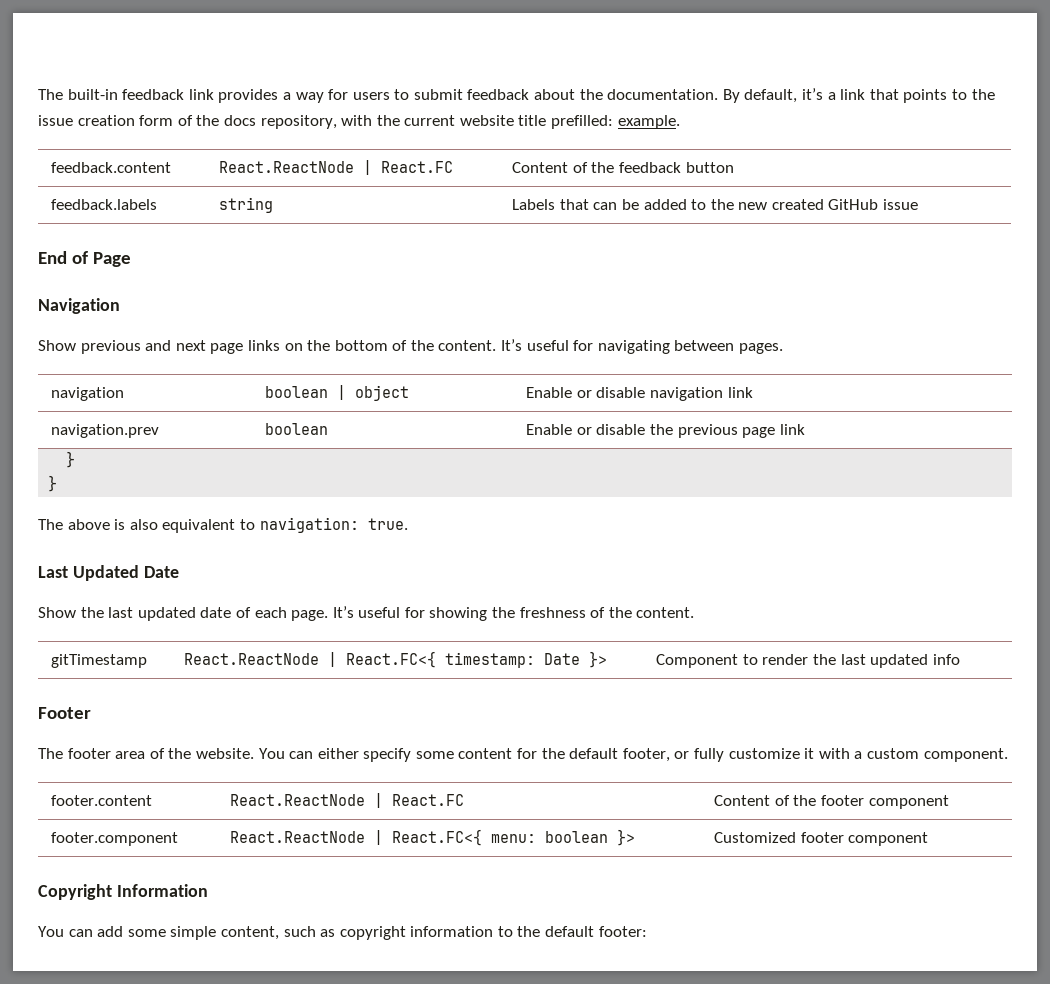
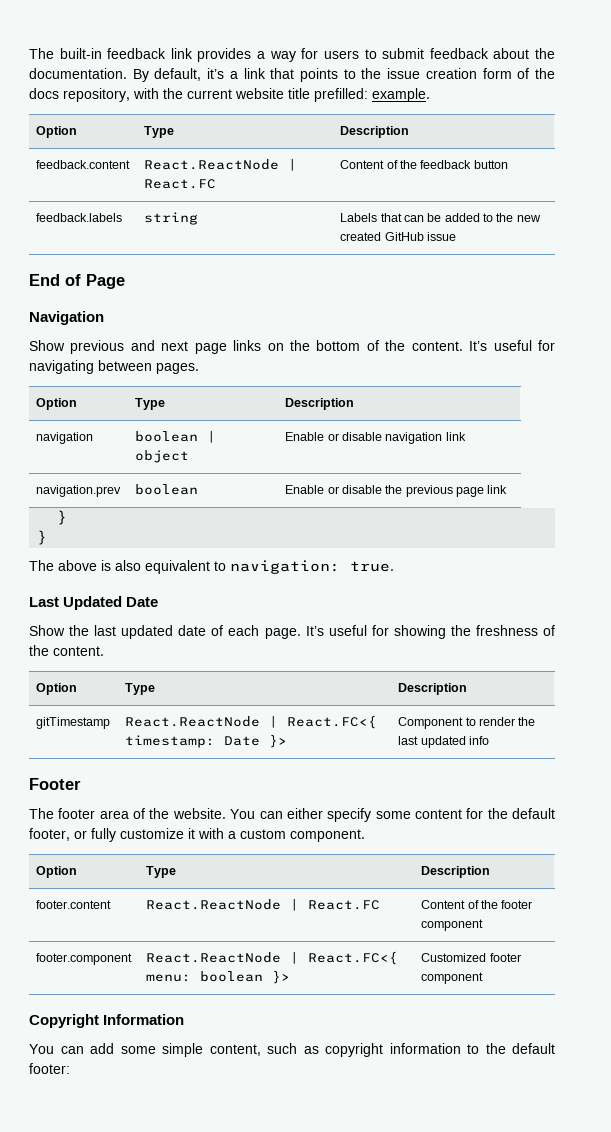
(680, 122) none -> [36,126,78,138] [144,126,175,138] [340,126,410,138] // Option | Type | Description
(784, 348) none -> [36,398,78,410] [135,398,166,410] [285,398,355,410] // Option | Type | Description
(695, 612) none -> [36,683,78,695] [125,683,156,695] [398,683,468,695] // Option | Type | Description
(1008, 755) none -> [36,866,78,878] [146,866,177,878] [421,866,491,878] // Option | Type | Description

